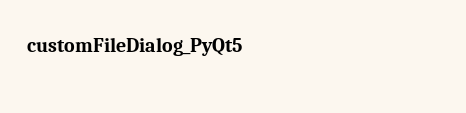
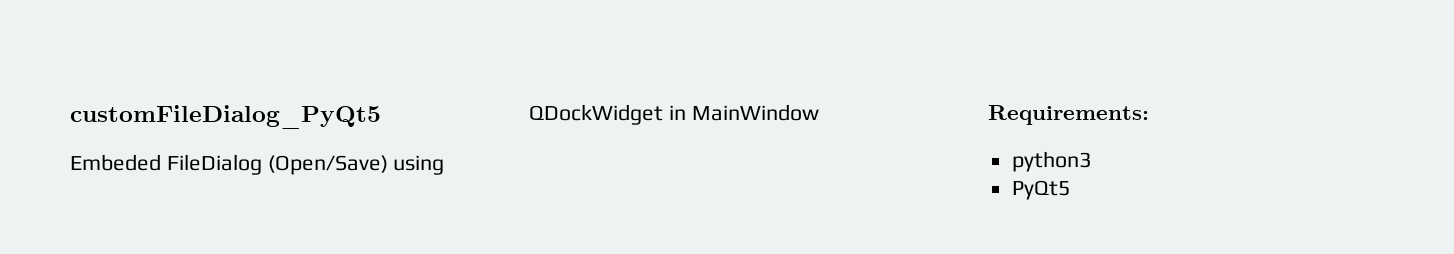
(242, 46) none -> [70,154,445,175] [529,104,819,125] [988,105,1149,125] [1011,151,1091,172] [1011,180,1070,200] // Embeded FileDialog (Open/Save) using QDockWidget in MainWindow // Requirements: // python3 // PyQt5

